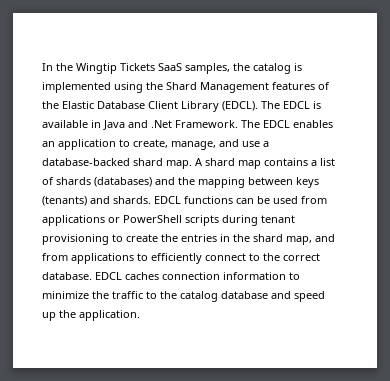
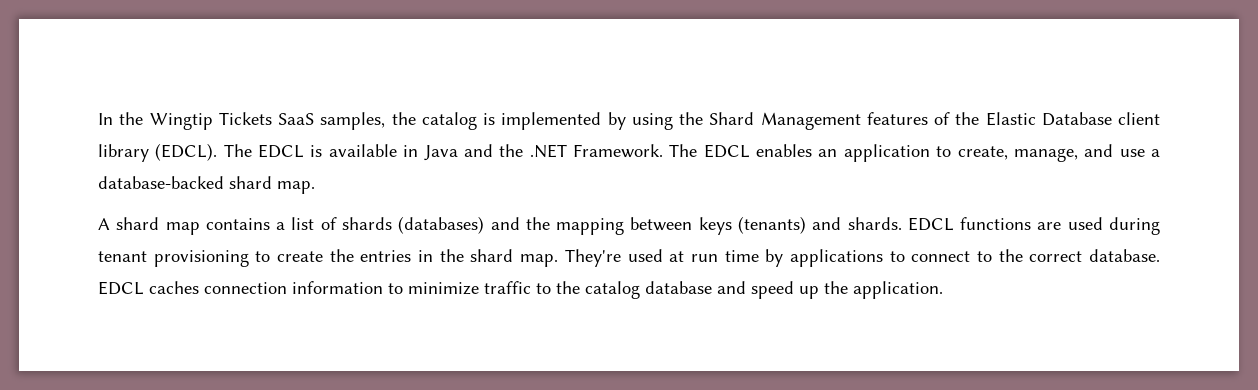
(111, 87) none -> [607,112,626,130] by
[148,101,219,112] Client Library -> [1118,112,1160,125] [98,144,149,162] client library
[151,120,172,128] .Net -> [499,144,567,158] the .NET
(192, 164) none -> (315, 187) //
[236,196,327,204] [42,215,219,226] can be used from applications or PowerShell scripts -> [1037,217,1103,230] are used
[286,234,335,245] [42,253,68,261] map, and from -> [520,249,784,267] map. They're used at run time by
[151,253,202,264] efficiently -> (905, 256) none
[92,291,109,299] the -> (479, 288) none

